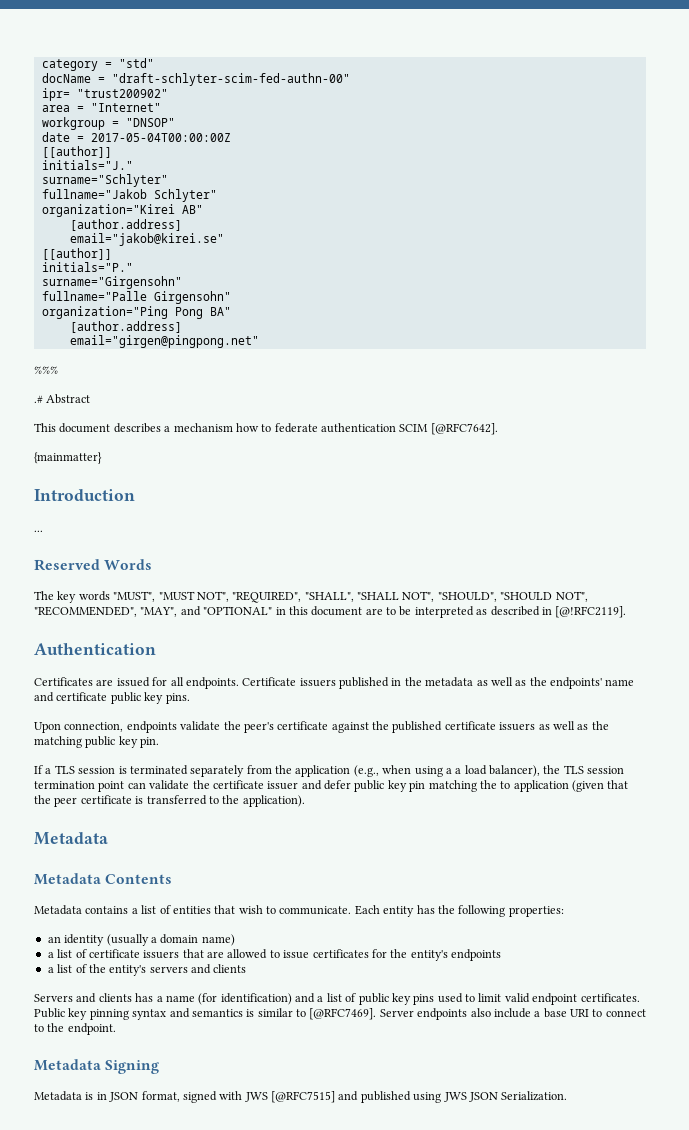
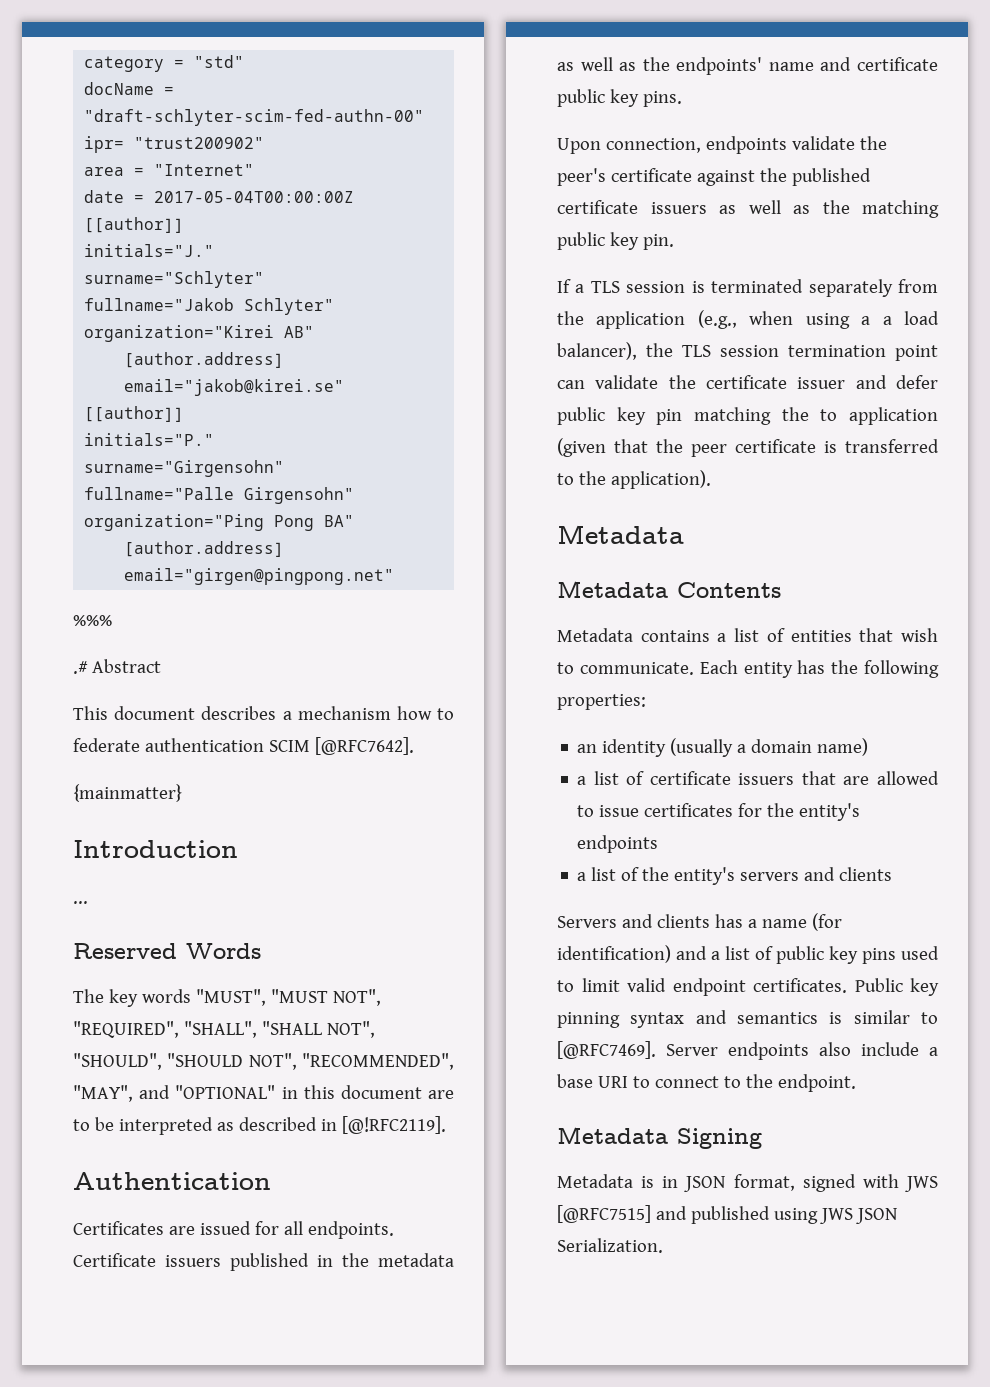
[41,117,175,130] // workgroup = "DNSOP" -> (255, 170) none

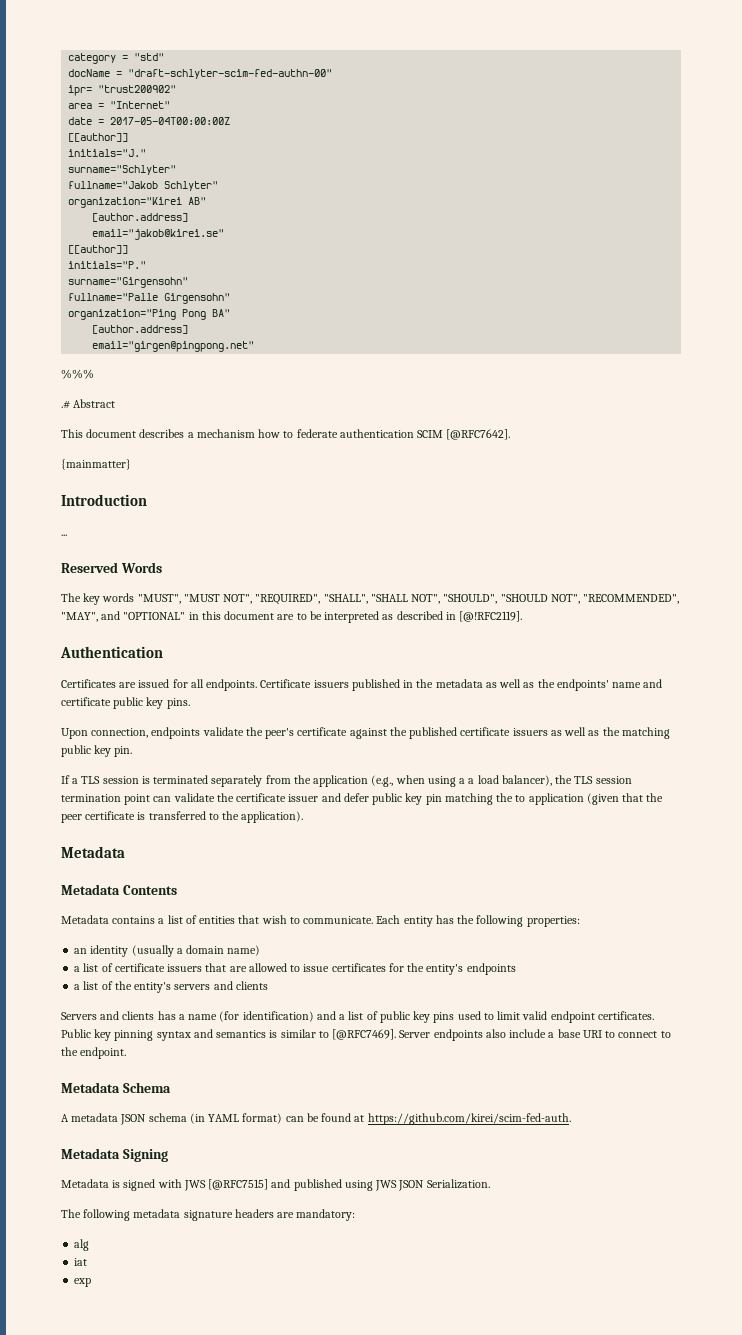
(856, 1083) none -> [61,1082,171,1093] [61,1113,571,1125] // Metadata Schema // A metadata JSON schema (in YAML format) can be found at https://github.com/kirei/scim-fed-auth.
[662,1174,795,1192] in JSON format, -> (121, 1184) none
(663, 1245) none -> [61,1209,356,1221] [74,1239,90,1251] [74,1258,88,1266] [74,1278,92,1287] // The following metadata signature headers are mandatory: // alg // iat // exp

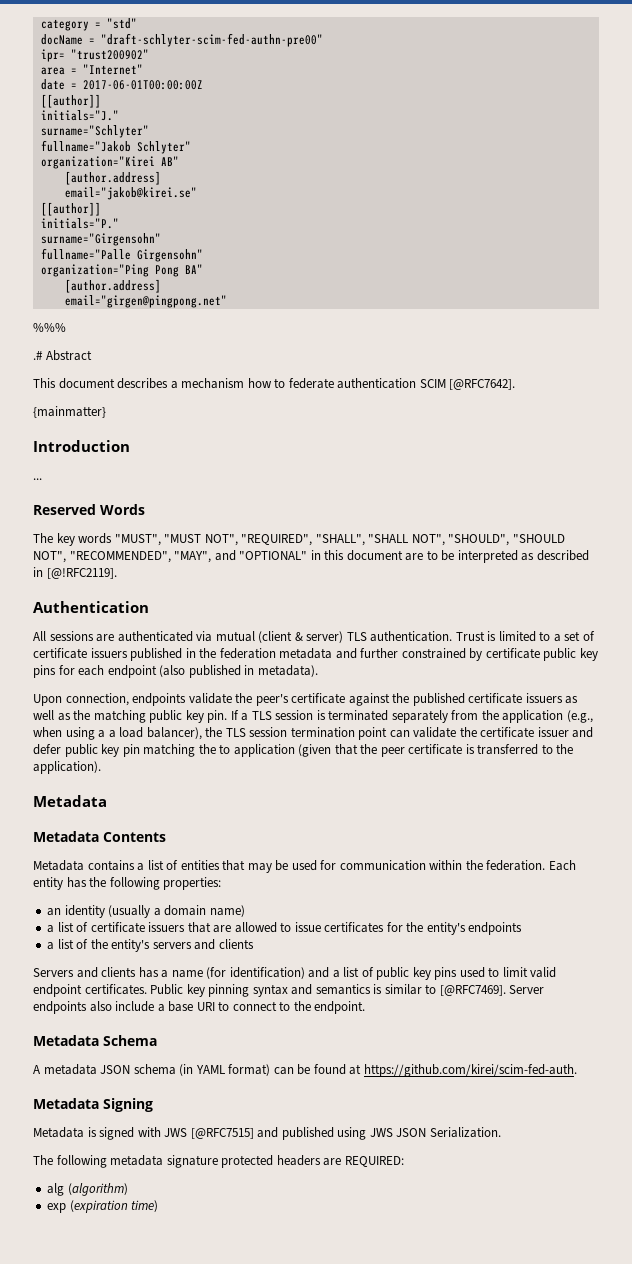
[128,69,333,79] "draft-schlyter-scim-fed-authn-00" -> [100,33,323,47] "draft-schlyter-scim-fed-authn-pre00"
[110,117,231,125] 2017-05-04T00:00:00Z -> [82,80,203,90] 2017-06-01T00:00:00Z
[61,679,663,691] [61,697,190,709] Certificates are issued for all endpoints. Certificate issuers published in the metadata as well as the endpoints' name and certificate public key pins. -> [33,631,595,643] [33,648,598,661] [33,665,318,678] All sessions are authenticated via mutual (client & server) TLS authentication. Trust is limited to a set of certificate issuers published in the federation metadata and further constrained by certificate public key pins for each endpoint (also published in metadata).
(133, 751) // -> (228, 716) none
[261,915,374,924] wish to communicate. -> [247,860,546,873] may be used for communication within the federation.
(233, 1215) none -> [221,1155,274,1168] protected
[296,1209,356,1221] mandatory: -> [344,1156,404,1167] REQUIRED:
[74,1258,88,1266] // iat -> [67,1183,128,1196] (algorithm)
(92, 1282) none -> [69,1200,159,1213] (expiration time)

